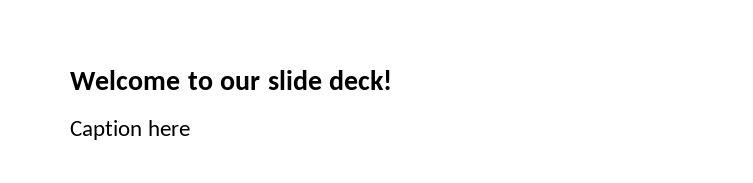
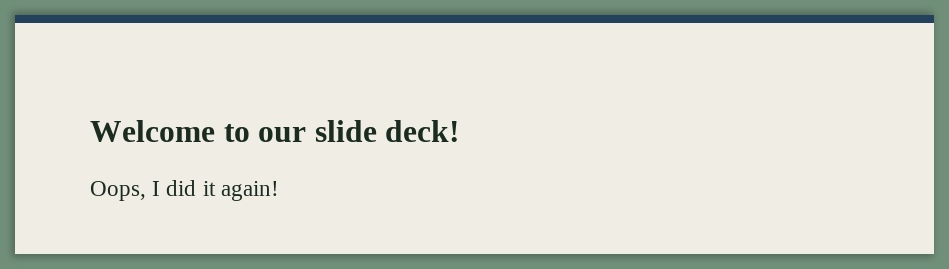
[70,120,191,140] Caption here -> [90,180,279,201] Oops, I did it again!

